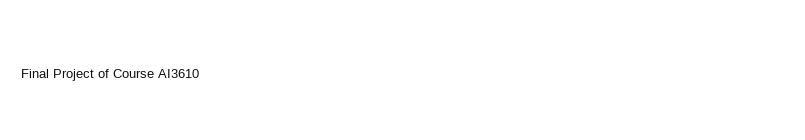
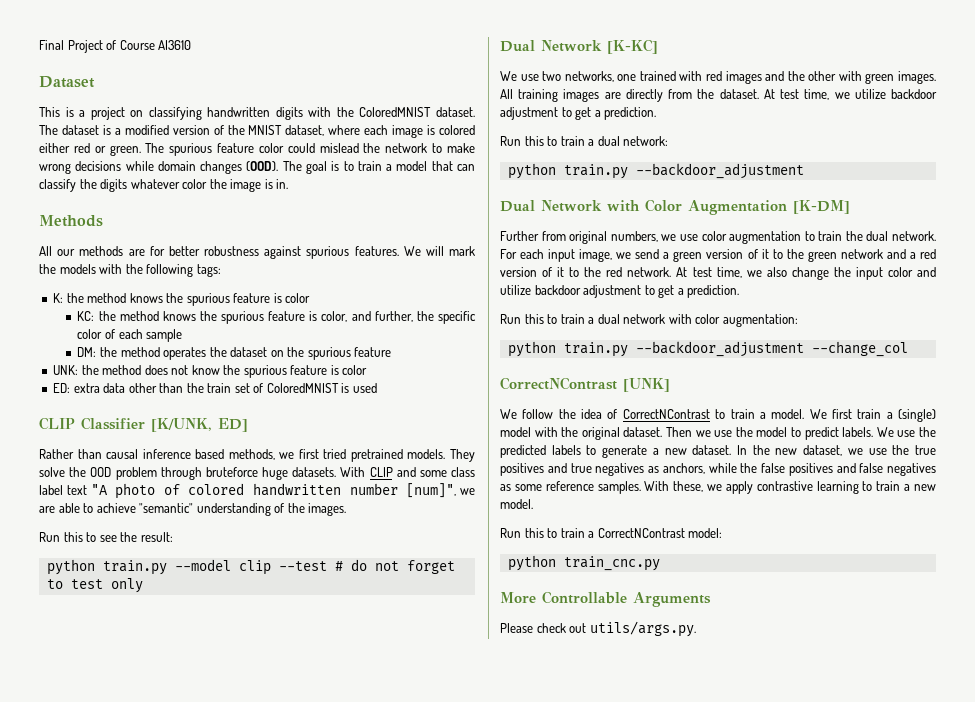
(199, 73) none -> [39,76,95,88] [39,107,476,120] [39,125,475,138] [39,143,476,156] [39,161,475,174] [39,179,289,192] [39,215,103,227] [39,246,476,259] [39,264,221,277] [53,293,311,306] [77,311,477,324] [77,329,183,342] [77,347,392,360] [53,365,368,378] [53,383,377,393] [39,417,248,432] [39,449,475,462] [39,467,476,480] [39,483,476,499] [39,503,347,516] [39,532,173,542] [46,559,455,575] [46,578,143,593] [500,39,658,54] [500,71,936,84] [500,89,937,102] [500,107,657,120] [500,136,669,146] [507,163,804,179] [500,199,850,215] [500,231,936,244] [500,249,937,262] [500,267,936,280] [500,285,740,298] [500,314,798,327] [507,341,908,357] [500,377,670,392] [500,409,936,422] [500,427,937,440] [500,445,937,458] [500,463,936,476] [500,481,937,494] [500,499,533,509] [500,528,723,538] [507,555,660,571] [500,591,711,607] [500,621,696,637] // Dataset // This is a project on classifying handwritten digits with the ColoredMNIST dataset. The dataset is a modified version of the MNIST dataset, where each image is colored either red or green. The spurious feature color could mislead the network to make wrong decisions while domain changes (OOD). The goal is to train a model that can classify the digits whatever color the image is in. // Methods // All our methods are for better robustness against spurious features. We will mark the models with the following tags: // K: the method knows the spurious feature is color // KC: the method knows the spurious feature is color, and further, the specific color of each sample // DM: the method operates the dataset on the spurious feature // UNK: the method does not know the spurious feature is color // ED: extra data other than the train set of ColoredMNIST is used // CLIP Classifier [K/UNK, ED] // Rather than causal inference based methods, we first tried pretrained models. They solve the OOD problem through bruteforce huge datasets. With CLIP and some class label text "A photo of colored handwritten number [num]", we are able to achieve "semantic" understanding of the images. // Run this to see the result: // python train.py --model clip --test # do not forget to test only // Dual Network [K-KC] // We use two networks, one trained with red images and the other with green images. All training images are directly from the dataset. At test time, we utilize backdoor adjustment to get a prediction. // Run this to train a dual network: // python train.py --backdoor_adjustment // Dual Network with Color Augmentation [K-DM] // Further from original numbers, we use color augmentation to train the dual network. For each input image, we send a green version of it to the green network and a red version of it to the red network. At test time, we also change the input color and utilize backdoor adjustment to get a prediction. // Run this to train a dual network with color augmentation: // python train.py --backdoor_adjustment --change_col // CorrectNContrast [UNK] // We follow the idea of CorrectNContrast to train a model. We first train a (single) model with the original dataset. Then we use the model to predict labels. We use the predicted labels to generate a new dataset. In the new dataset, we use the true positives and true negatives as anchors, while the false positives and false negatives as some reference samples. With these, we apply contrastive learning to train a new model. // Run this to train a CorrectNContrast model: // python train_cnc.py // More Controllable Arguments // Please check out utils/args.py.

